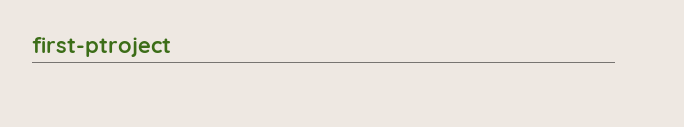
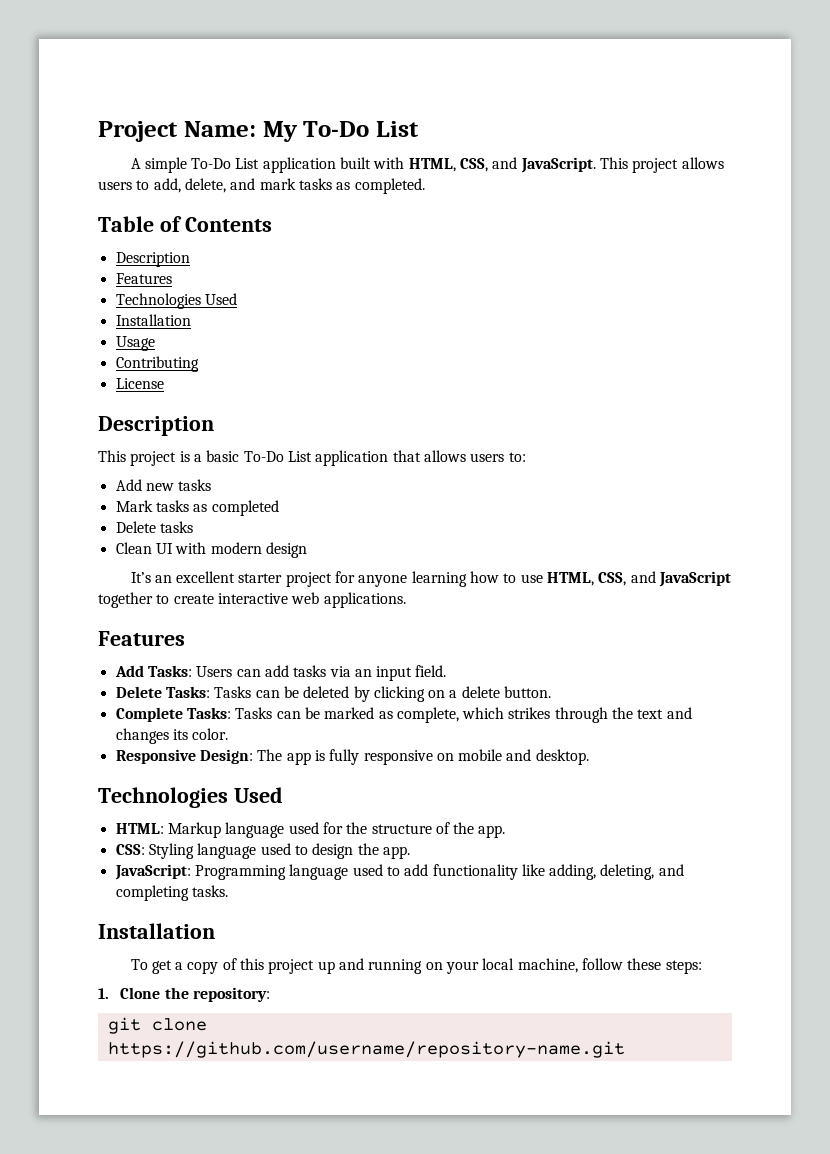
[32,37,171,57] first-ptroject -> [98,121,419,142] [130,157,724,173] [98,178,425,194] [98,216,272,232] [115,252,190,267] [115,273,172,284] [115,293,237,309] [115,314,191,326] [115,336,155,351] [115,356,199,372] [115,378,164,389] [98,416,214,436] [98,450,526,466] [115,479,212,491] [115,500,279,516] [115,521,193,533] [115,542,307,558] [130,571,731,587] [98,592,406,608] [98,631,185,646] [114,665,447,681] [115,686,552,702] [115,707,692,723] [115,728,229,744] [115,749,589,765] [98,787,283,808] [115,822,506,838] [115,843,410,859] [114,864,684,880] [115,885,228,901] [98,923,215,939] [130,958,702,974] [98,987,270,1002] [107,1017,207,1034] [107,1041,625,1058] Project Name: My To-Do List // A simple To-Do List application built with HTML, CSS, and JavaScript. This project allows users to add, delete, and mark tasks as completed. // Table of Contents // Description // Features // Technologies Used // Installation // Usage // Contributing // License // Description // This project is a basic To-Do List application that allows users to: // Add new tasks // Mark tasks as completed // Delete tasks // Clean UI with modern design // It’s an excellent starter project for anyone learning how to use HTML, CSS, and JavaScript together to create interactive web applications. // Features // Add Tasks: Users can add tasks via an input field. // Delete Tasks: Tasks can be deleted by clicking on a delete button. // Complete Tasks: Tasks can be marked as complete, which strikes through the text and changes its color. // Responsive Design: The app is fully responsive on mobile and desktop. // Technologies Used // HTML: Markup language used for the structure of the app. // CSS: Styling language used to design the app. // JavaScript: Programming language used to add functionality like adding, deleting, and completing tasks. // Installation // To get a copy of this project up and running on your local machine, follow these steps: // 1. Clone the repository: // git clone https://github.com/username/repository-name.git

